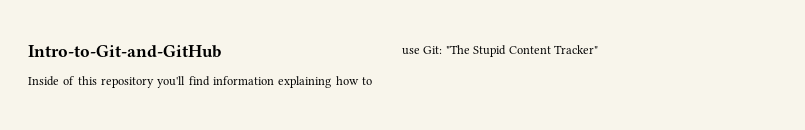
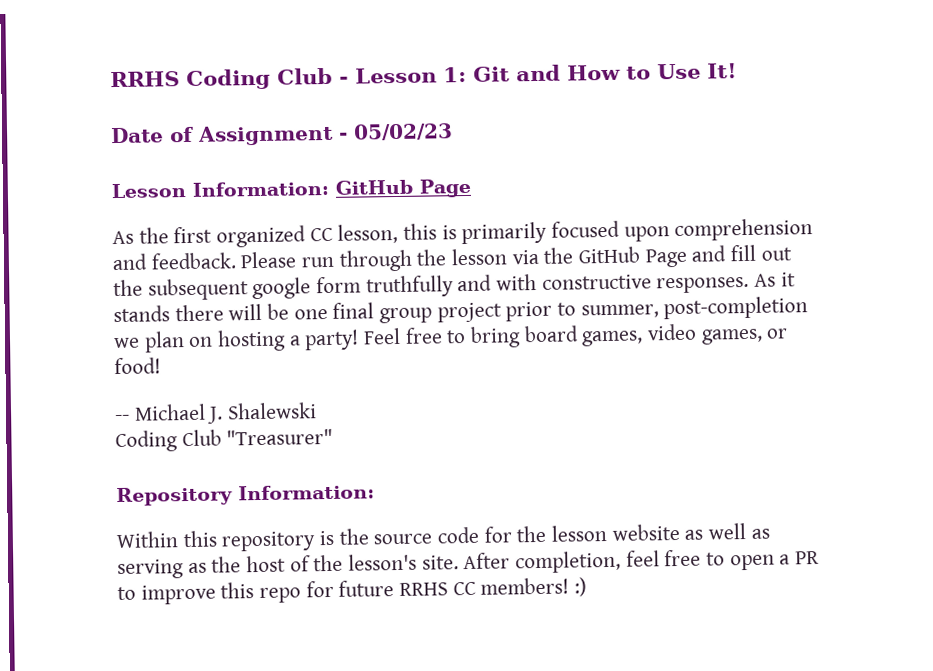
[28,45,221,58] [28,76,372,88] [402,45,598,57] Intro-to-Git-and-GitHub // Inside of this repository you'll find information explaining how to use Git: "The Stupid Content Tracker" -> [110,63,737,90] [110,123,453,146] [111,178,472,199] [112,218,814,248] [112,244,792,272] [113,272,796,301] [113,296,809,324] [114,323,789,353] [114,357,161,375] [115,402,318,424] [115,428,334,453] [116,484,375,507] [116,523,770,552] [117,549,821,580] [117,577,588,605] RRHS Coding Club - Lesson 1: Git and How to Use It! // Date of Assignment - 05/02/23 // Lesson Information: GitHub Page // As the first organized CC lesson, this is primarily focused upon comprehension and feedback. Please run through the lesson via the GitHub Page and fill out the subsequent google form truthfully and with constructive responses. As it stands there will be one final group project prior to summer, post-completion we plan on hosting a party! Feel free to bring board games, video games, or food! // -- Michael J. Shalewski // Coding Club "Treasurer" // Repository Information: // Within this repository is the source code for the lesson website as well as serving as the host of the lesson's site. After completion, feel free to open a PR to improve this repo for future RRHS CC members! :)

